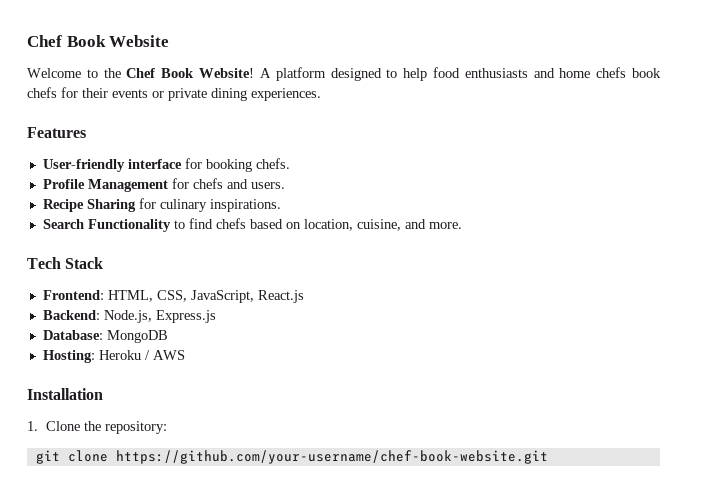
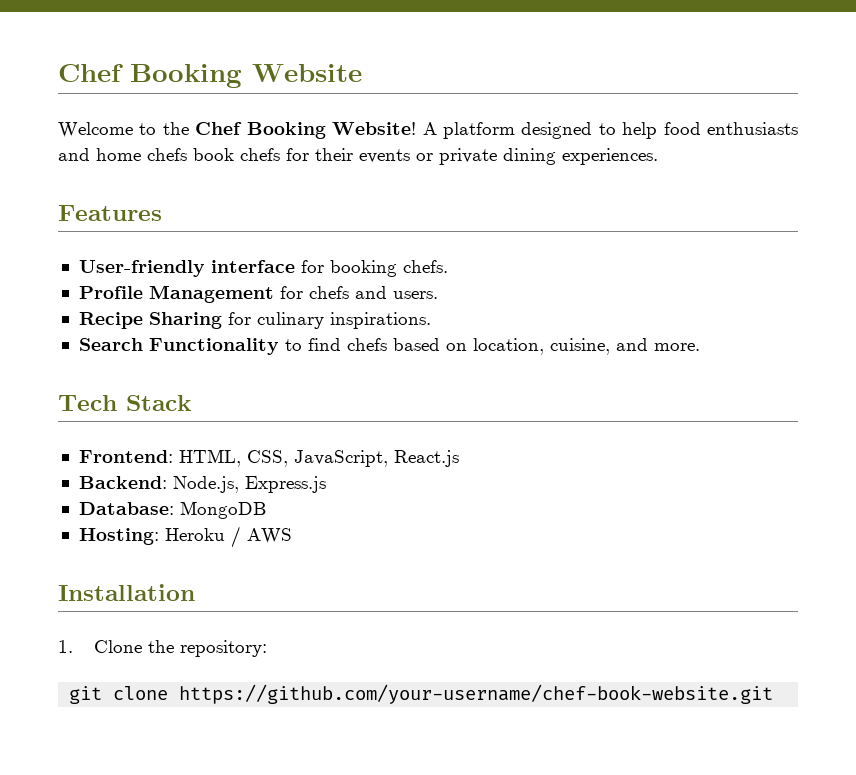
[27,35,106,47] Chef Book -> [58,64,242,88] Chef Booking
[161,68,195,78] Book -> [246,122,326,139] Booking

